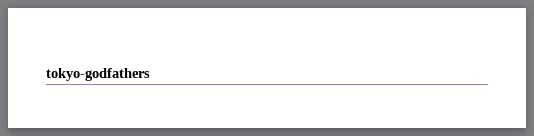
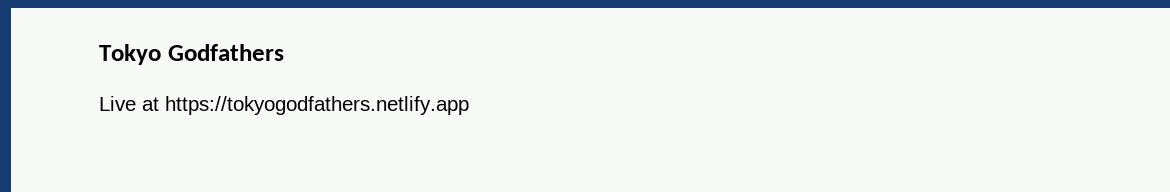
[46,68,150,81] tokyo-godfathers -> [99,44,284,65] [99,96,469,115] Tokyo Godfathers // Live at https://tokyogodfathers.netlify.app

